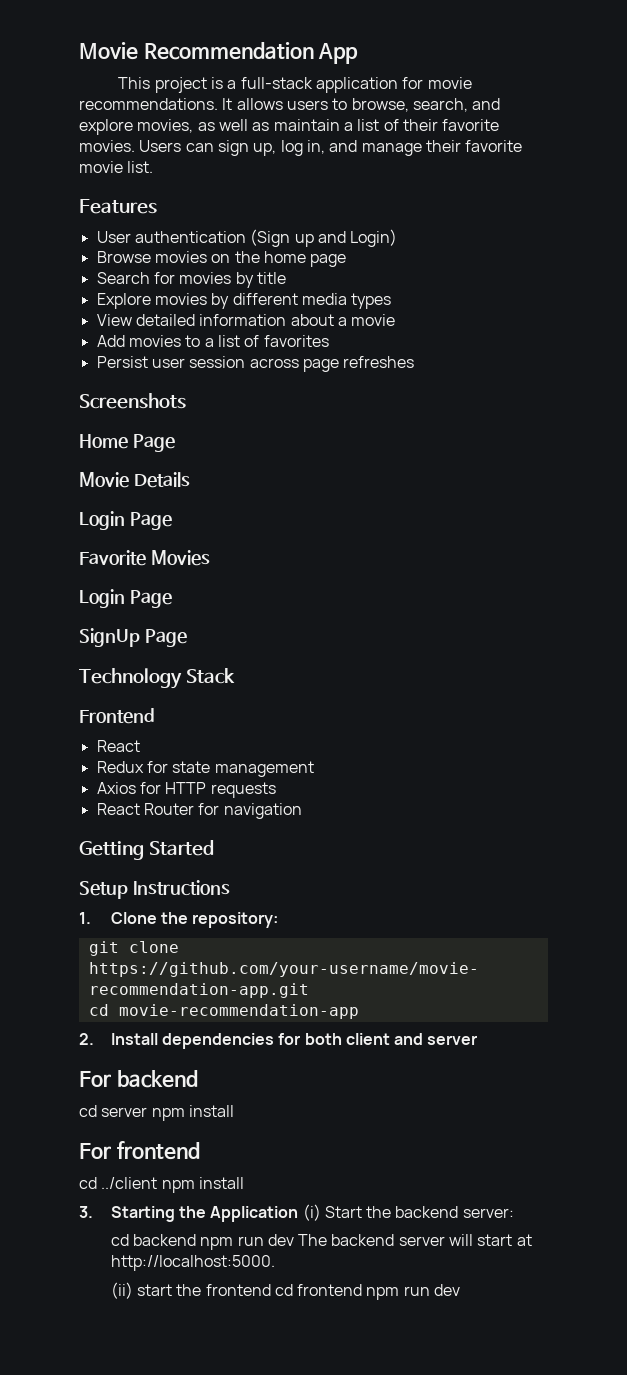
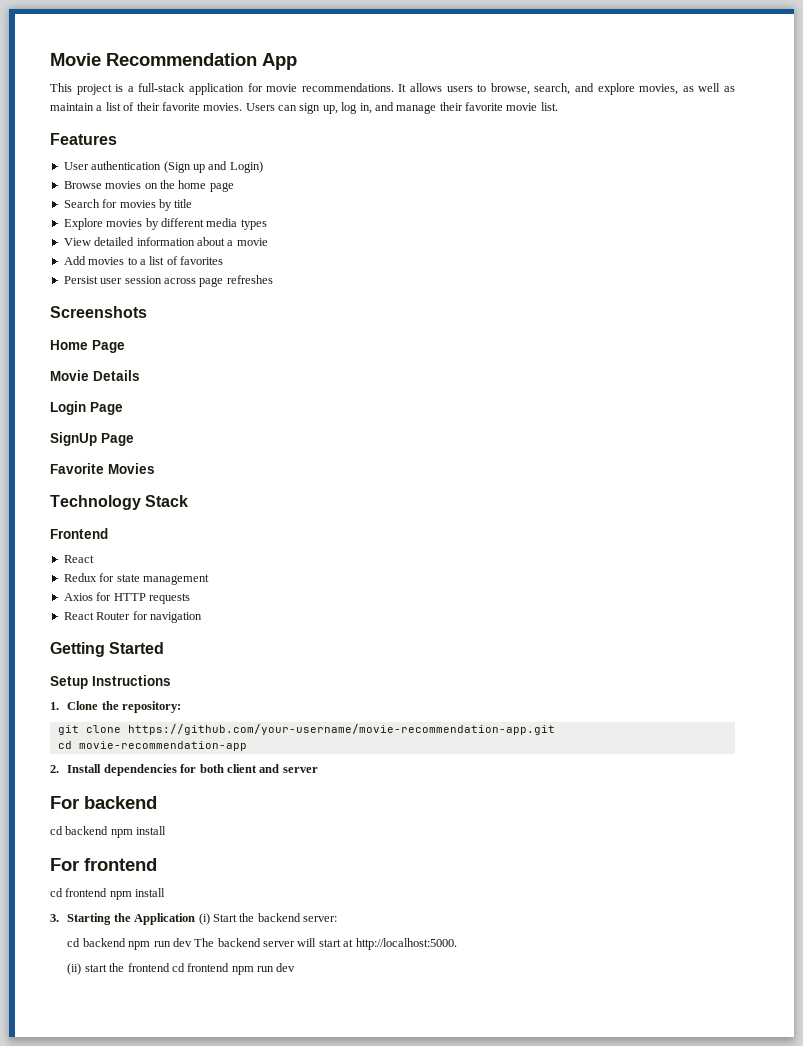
(172, 521) none -> [50,432,134,446] // SignUp Page
[79,589,172,608] [79,628,187,647] // Login Page // SignUp Page -> (155, 468) none
[101,1107,148,1117] server -> [65,826,109,835] backend
[101,1177,158,1189] ../client -> [65,888,108,897] frontend

